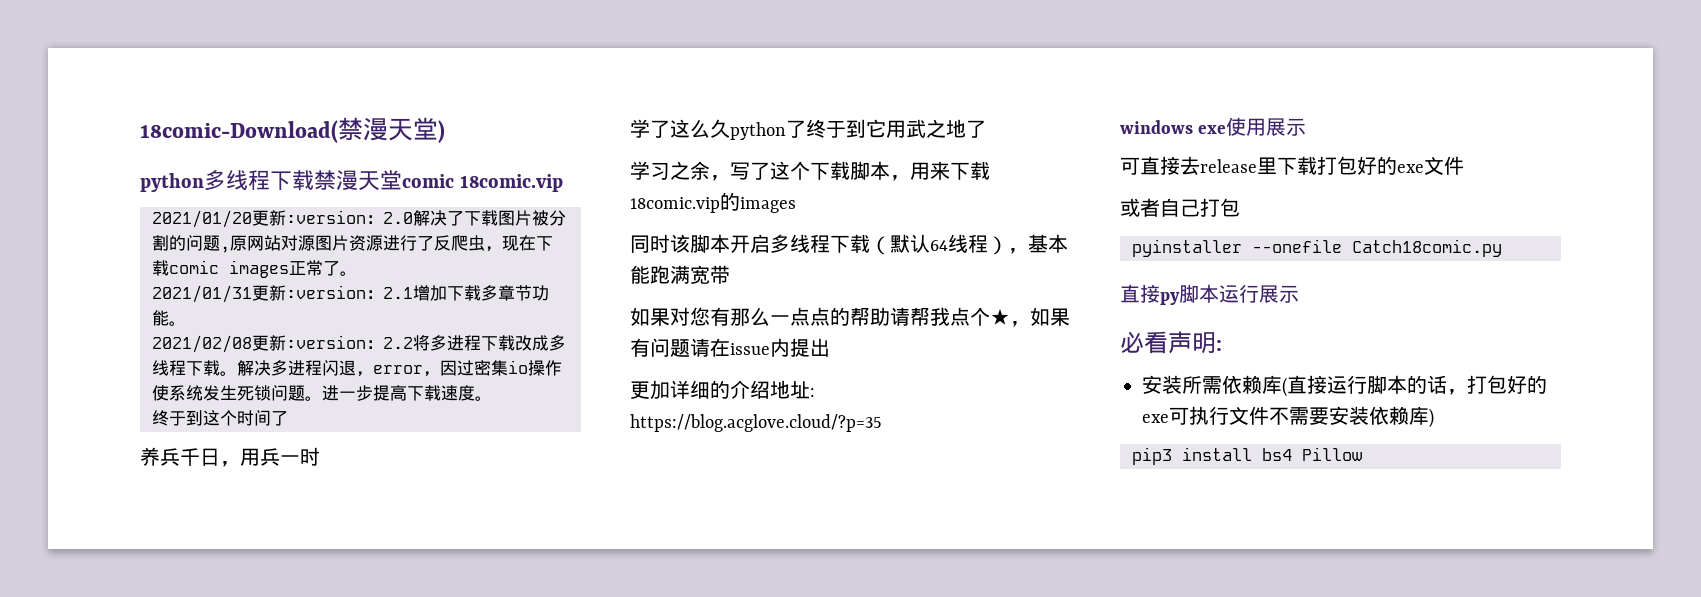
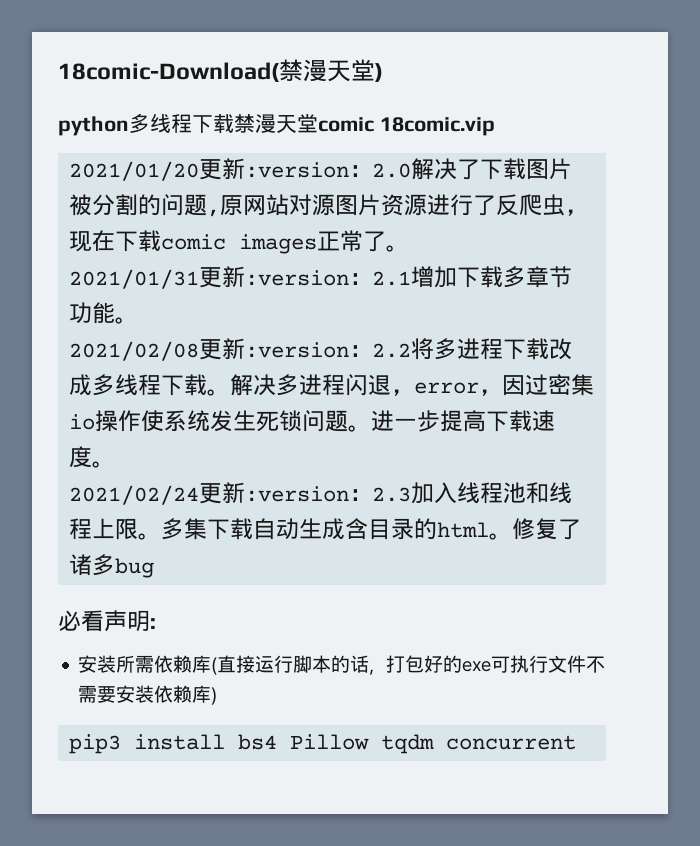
[152,410,288,426] [140,447,320,467] [630,119,986,140] [630,161,990,181] [630,192,796,213] [630,234,1068,255] [630,265,730,284] [630,307,1070,327] [630,338,830,357] [630,380,815,400] [630,414,882,432] [1120,117,1307,136] [1120,156,1464,175] [1120,198,1240,217] [1132,239,1502,257] [1120,284,1299,305] 终于到这个时间了 // 养兵千日，用兵一时 // 学了这么久python了终于到它用武之地了 // 学习之余，写了这个下载脚本，用来下载18comic.vip的images // 同时该脚本开启多线程下载（默认64线程），基本能跑满宽带 // 如果对您有那么一点点的帮助请帮我点个★，如果有问题请在issue内提出 // 更加详细的介绍地址: https://blog.acglove.cloud/?p=35 // windows exe使用展示 // 可直接去release里下载打包好的exe文件 // 或者自己打包 // pyinstaller --onefile Catch18comic.py // 直接py脚本运行展示 -> [69,482,573,505] [69,518,582,540] [69,554,155,578] 2021/02/24更新:version：2.3加入线程池和线程上限。多集下载自动生成含目录的html。修复了诸多bug
(1362, 454) none -> [381,734,577,754] tqdm concurrent

